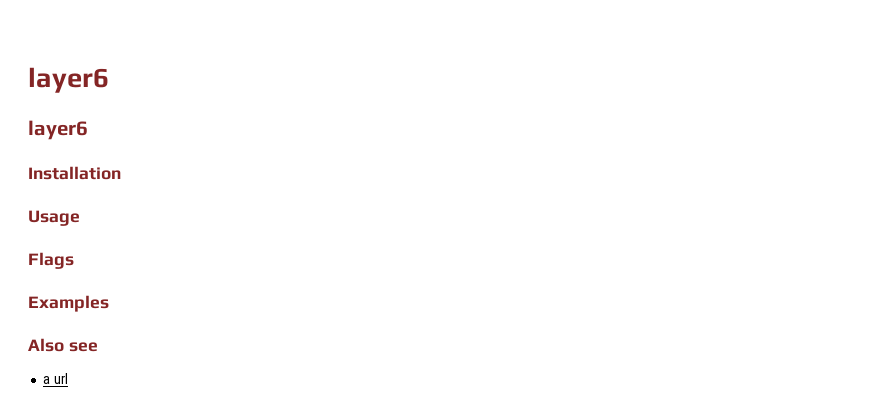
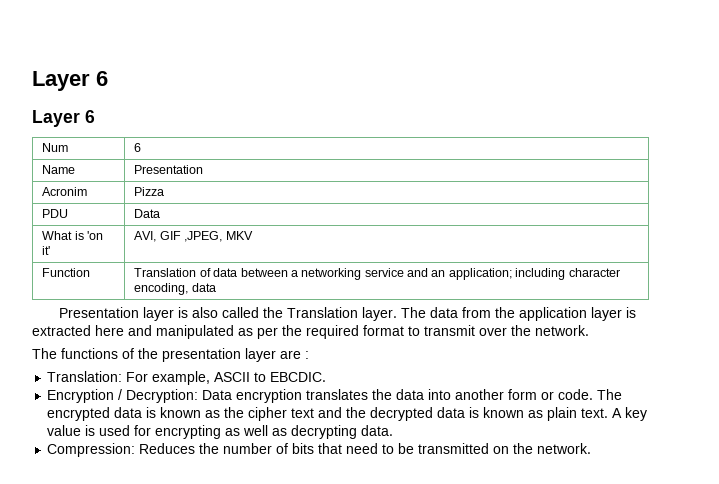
[28,67,109,93] [28,120,88,140] [28,166,121,180] [28,210,80,226] [28,252,74,269] [28,295,109,312] [28,338,98,352] [43,373,69,384] layer6 // layer6 // Installation // Usage // Flags // Examples // Also see // a url -> [32,71,108,91] [32,110,95,127] [42,143,69,152] [134,143,142,152] [42,165,76,174] [134,165,204,174] [42,187,88,196] [134,187,165,196] [42,209,69,218] [134,209,161,218] [42,231,104,240] [42,246,51,255] [134,231,253,242] [42,268,91,277] [134,268,620,280] [134,283,216,295] [59,307,637,321] [32,325,589,339] [32,348,309,362] [47,371,327,385] [47,389,623,403] [47,407,648,421] [47,425,394,439] [47,443,592,457] Layer 6 // Layer 6 // Num | 6 // Name | Presentation // Acronim | Pizza // PDU | Data // What is 'on it' | AVI, GIF ,JPEG, MKV // Function | Translation of data between a networking service and an application; including character encoding, data // Presentation layer is also called the Translation layer. The data from the application layer is extracted here and manipulated as per the required format to transmit over the network. // The functions of the presentation layer are : // Translation: For example, ASCII to EBCDIC. // Encryption / Decryption: Data encryption translates the data into another form or code. The encrypted data is known as the cipher text and the decrypted data is known as plain text. A key value is used for encrypting as well as decrypting data. // Compression: Reduces the number of bits that need to be transmitted on the network.

